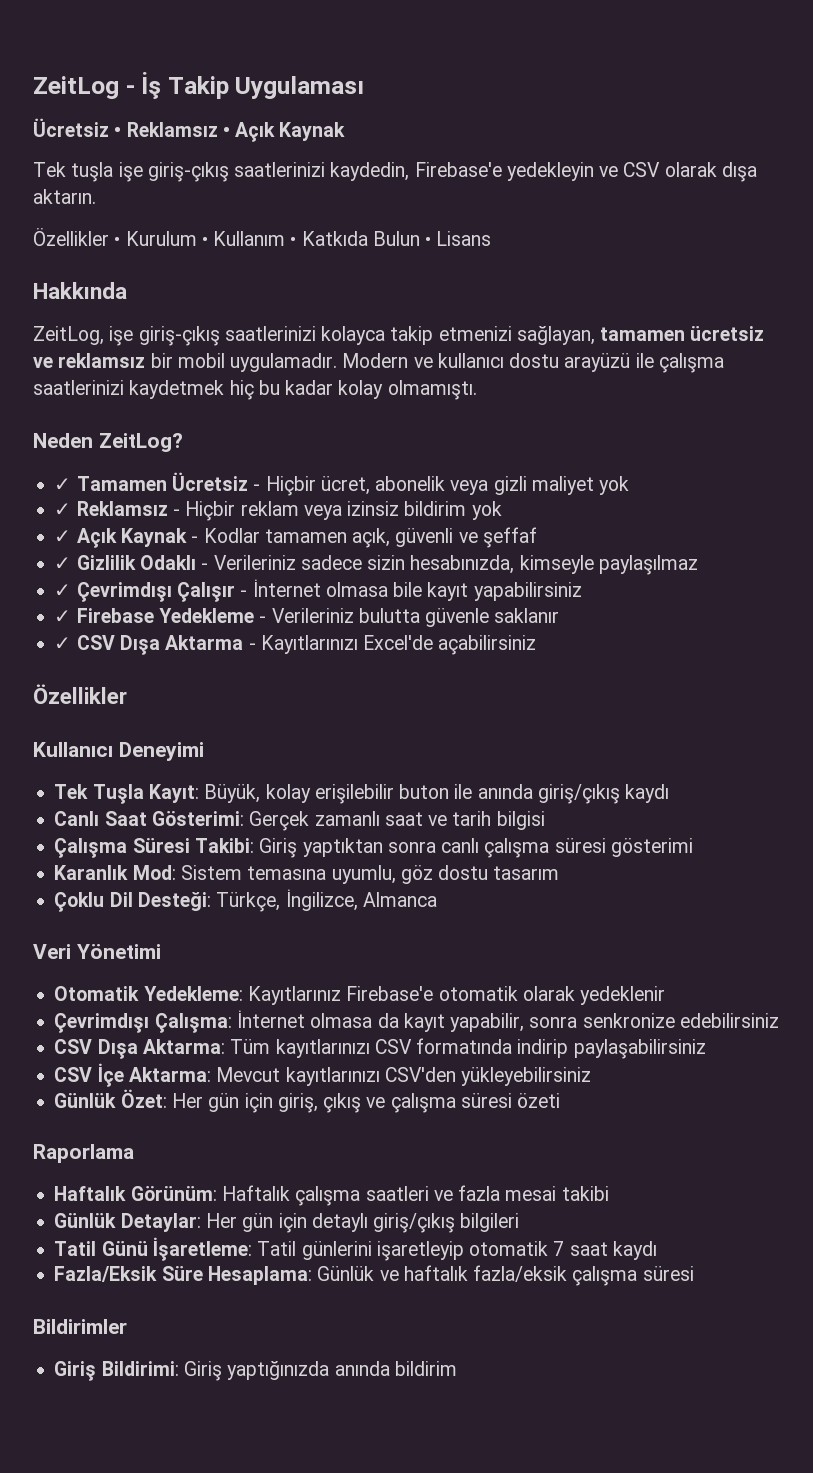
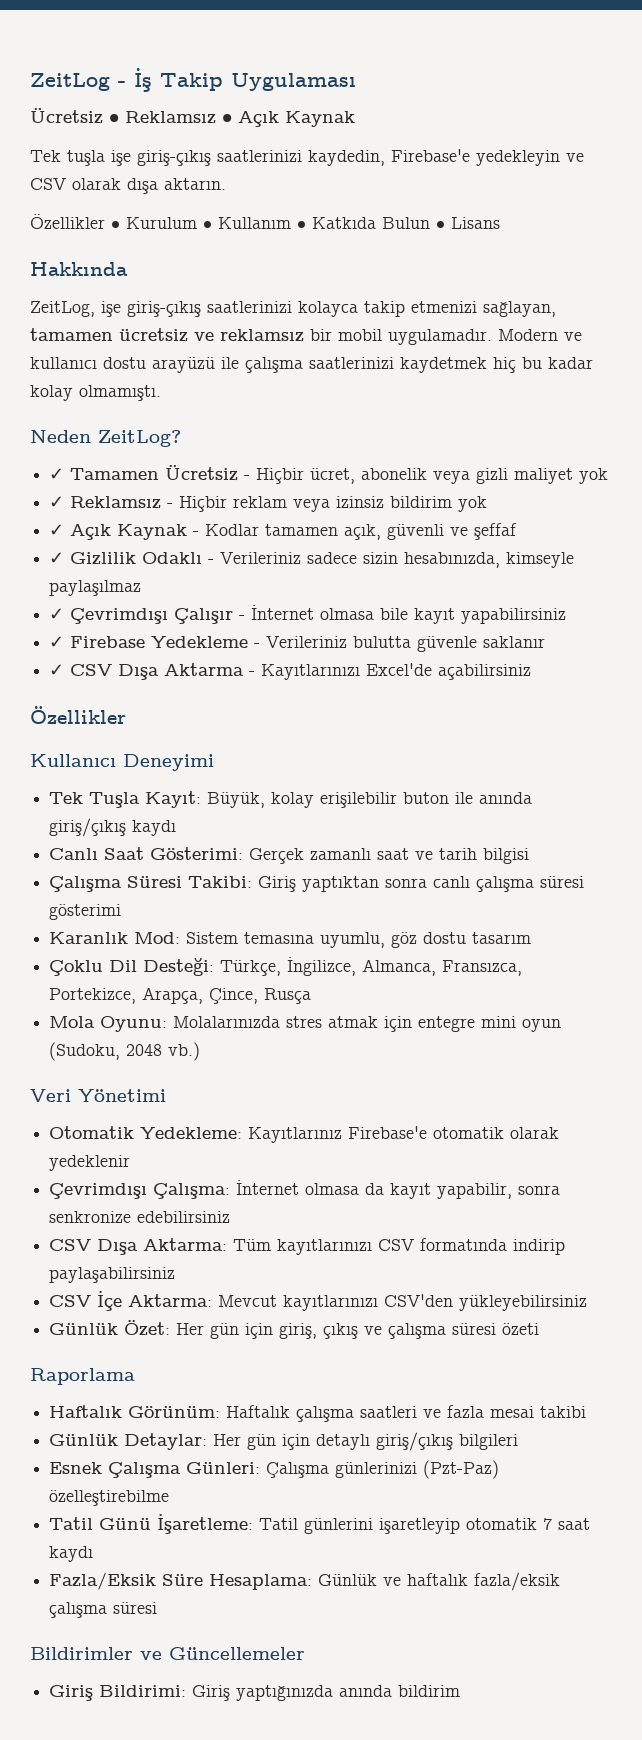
[362,892,437,907] Almanca -> [362,959,523,976] [49,987,312,1004] [49,1016,562,1032] [49,1042,201,1061] Almanca, Fransızca, Portekizce, Arapça, Çince, Rusça // Mola Oyunu: Molalarınızda stres atmak için entegre mini oyun (Sudoku, 2048 vb.)
(520, 1222) none -> [49,1460,500,1479] [49,1490,170,1506] // Esnek Çalışma Günleri: Çalışma günlerinizi (Pzt-Paz) özelleştirebilme
(127, 1326) none -> [140,1647,305,1660] ve Güncellemeler

